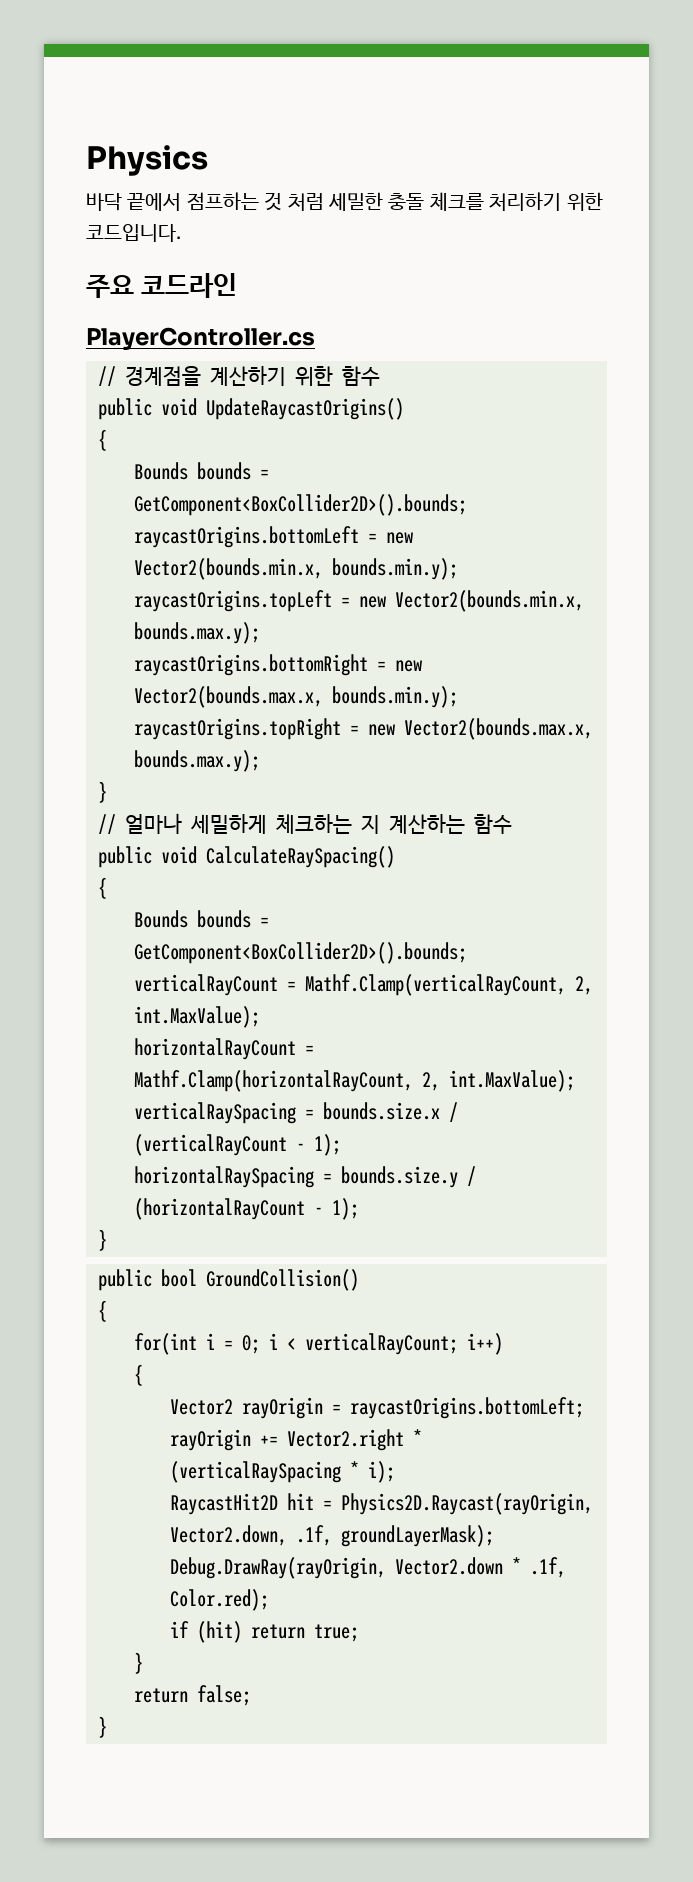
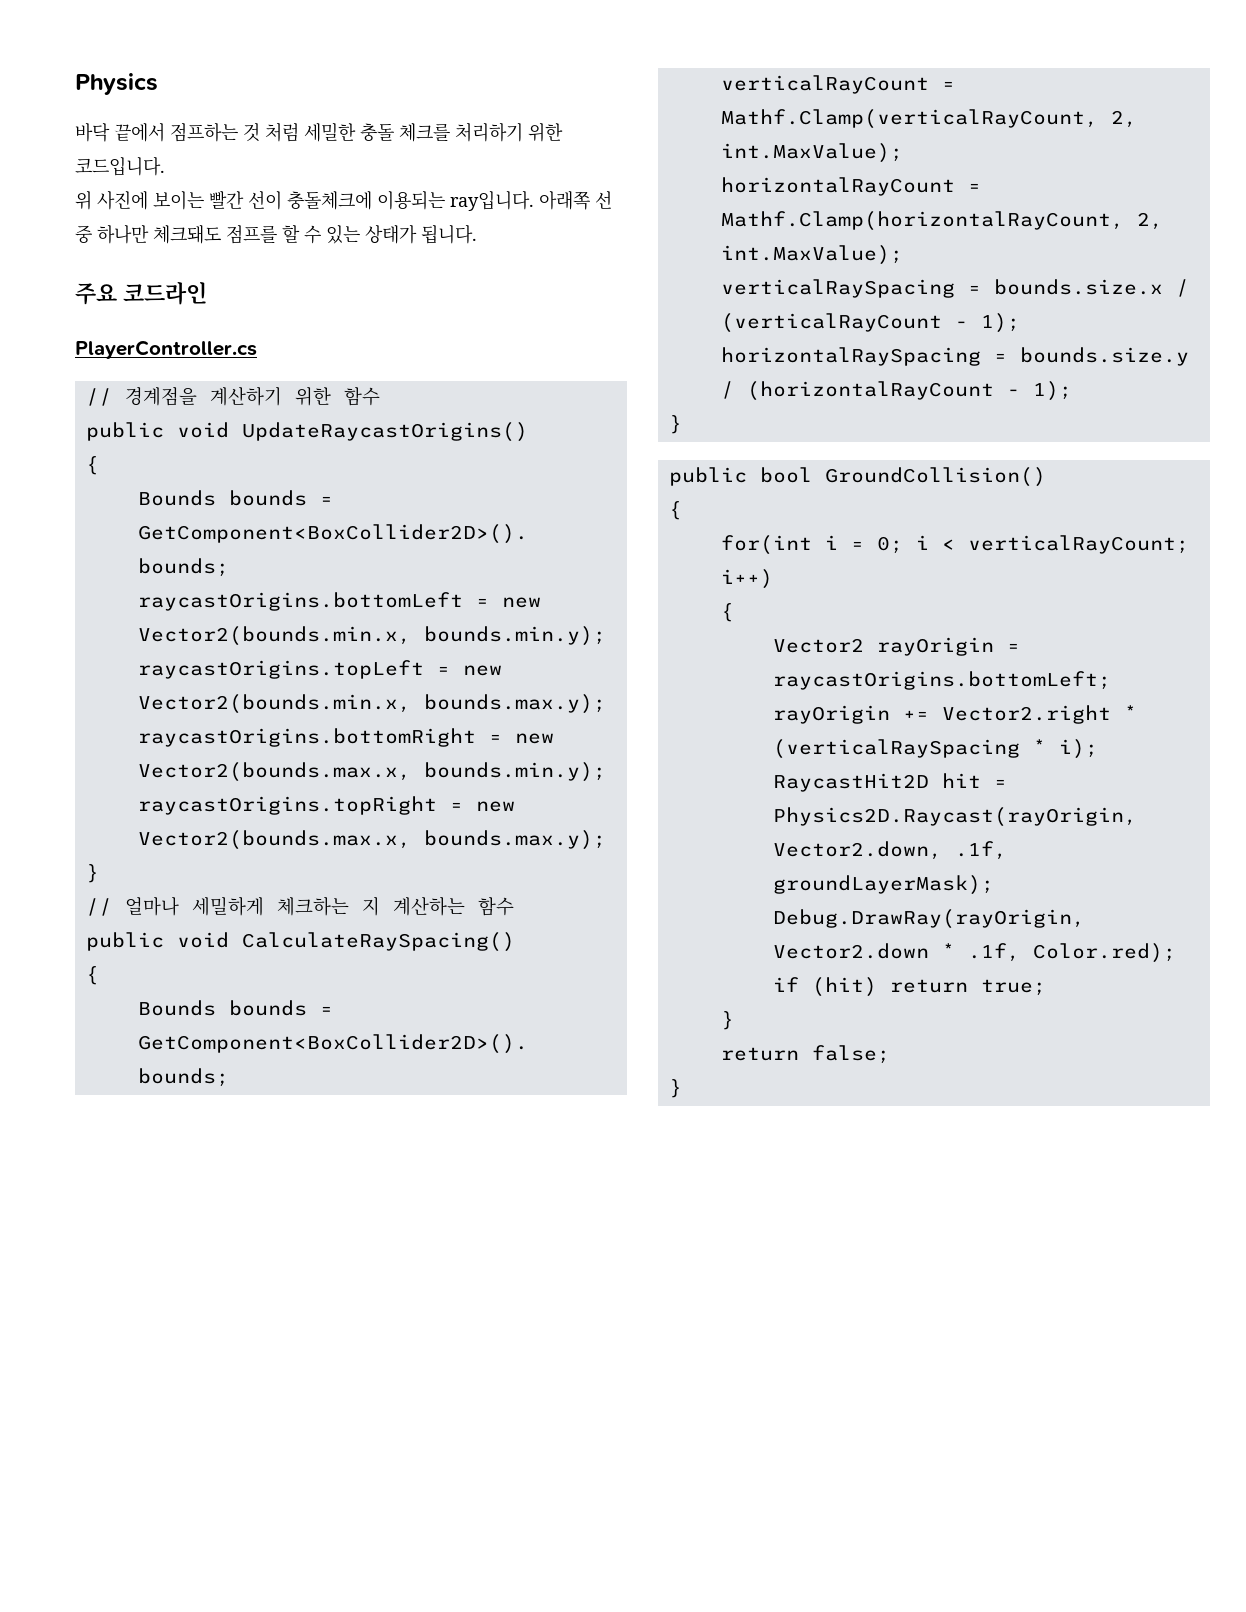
(181, 233) none -> [75,190,612,211] [75,224,477,244] // 위 사진에 보이는 빨간 선이 충돌체크에 이용되는 ray입니다. 아래쪽 선 중 하나만 체크돼도 점프를 할 수 있는 상태가 됩니다.

